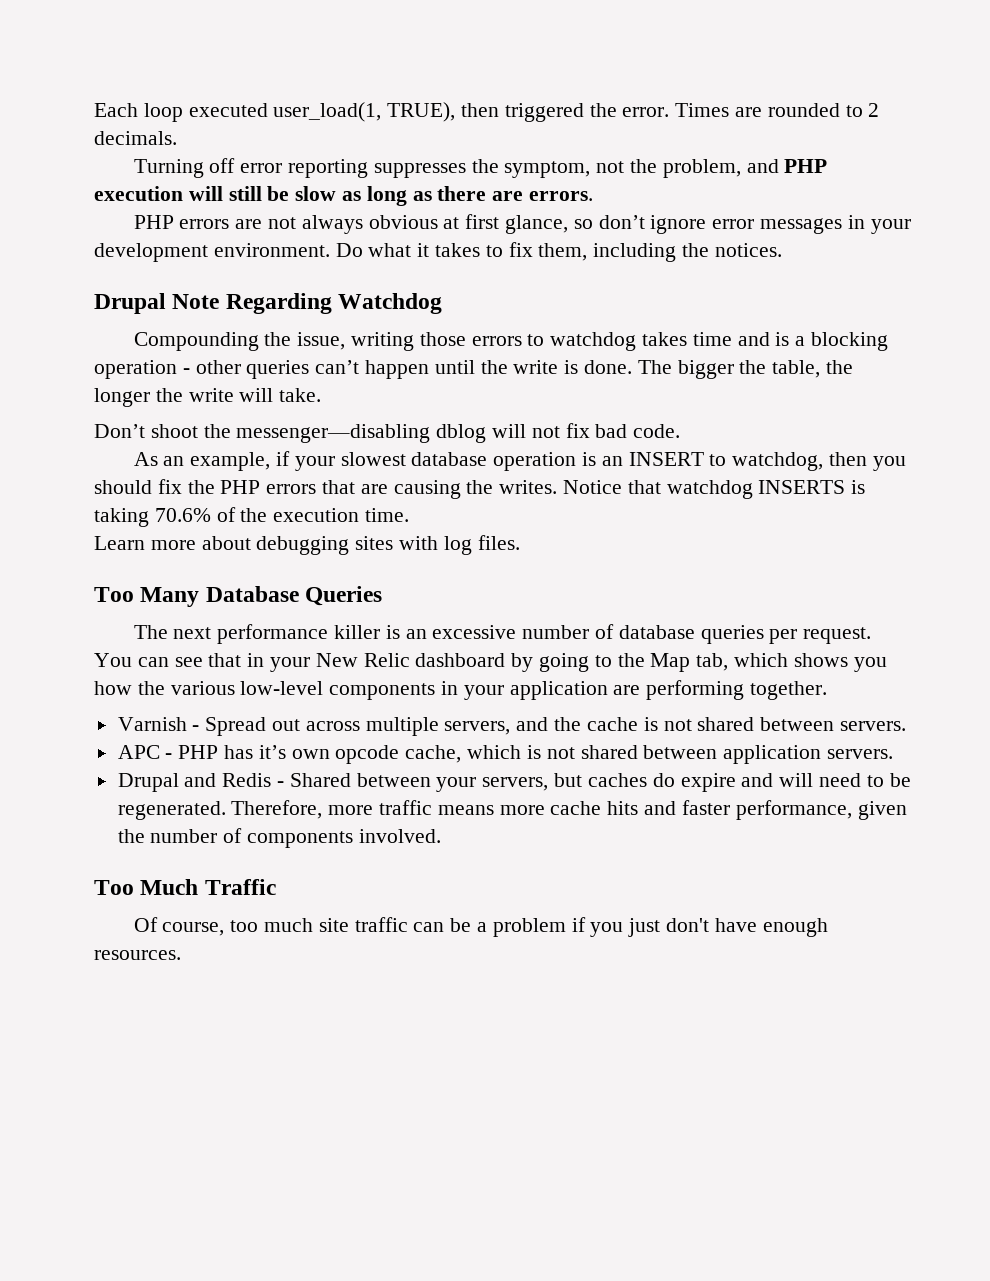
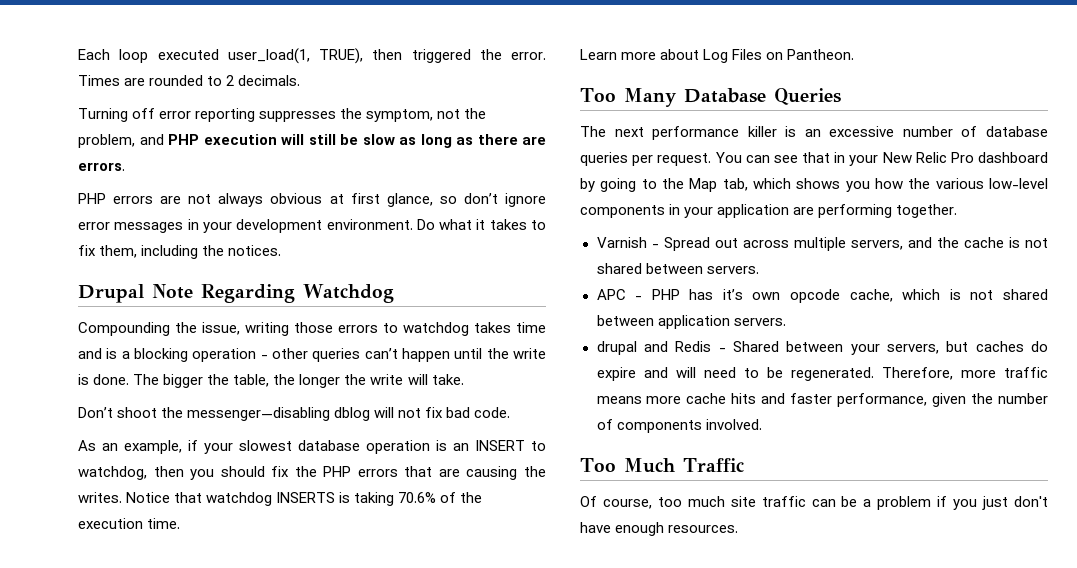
[256,535,520,555] debugging sites with log files. -> [703,49,855,63] Log Files on Pantheon.
(410, 660) none -> [950,152,974,163] Pro
[117,773,179,792] Drupal -> [596,341,637,355] drupal

